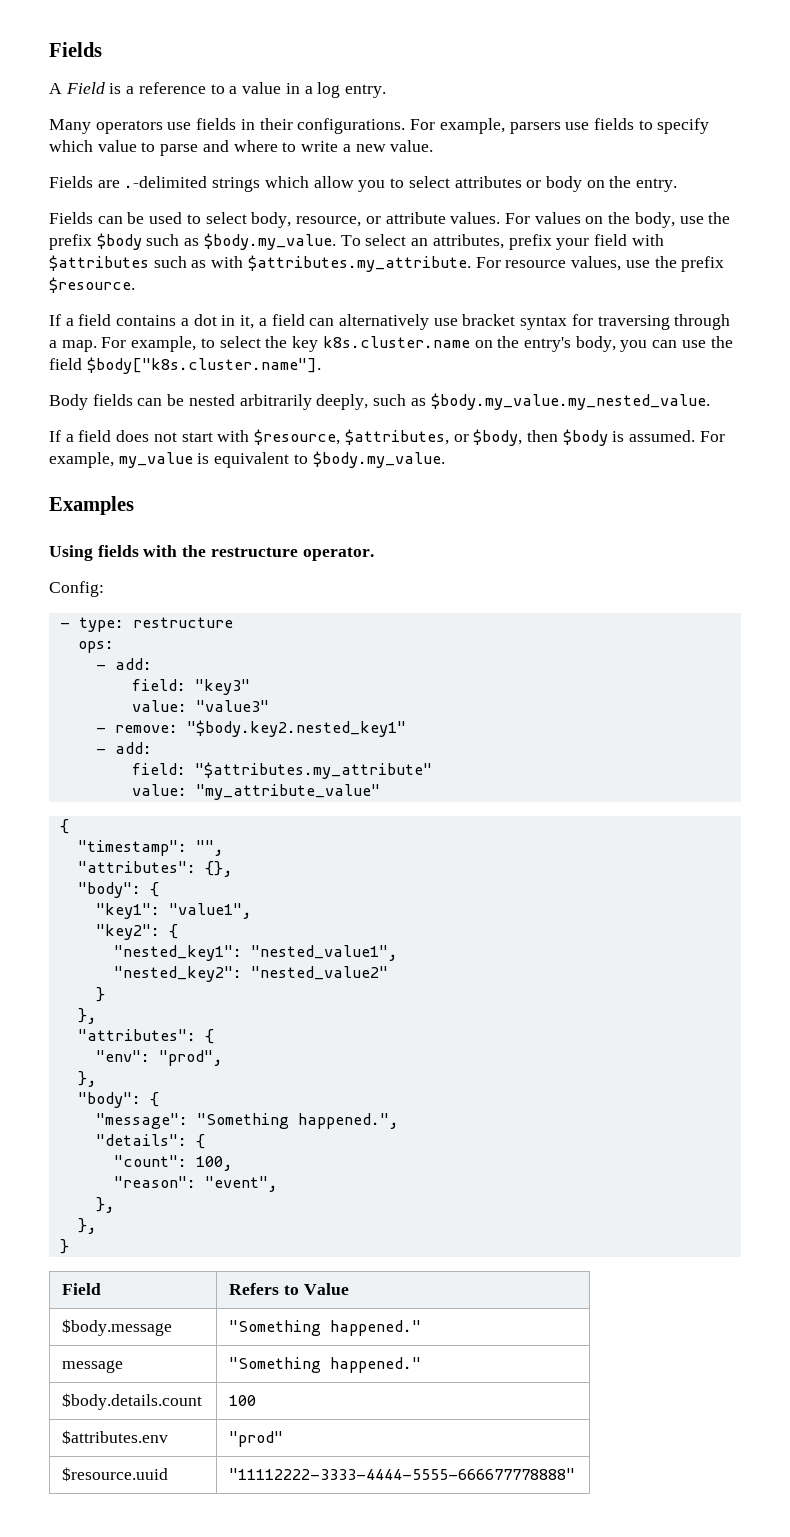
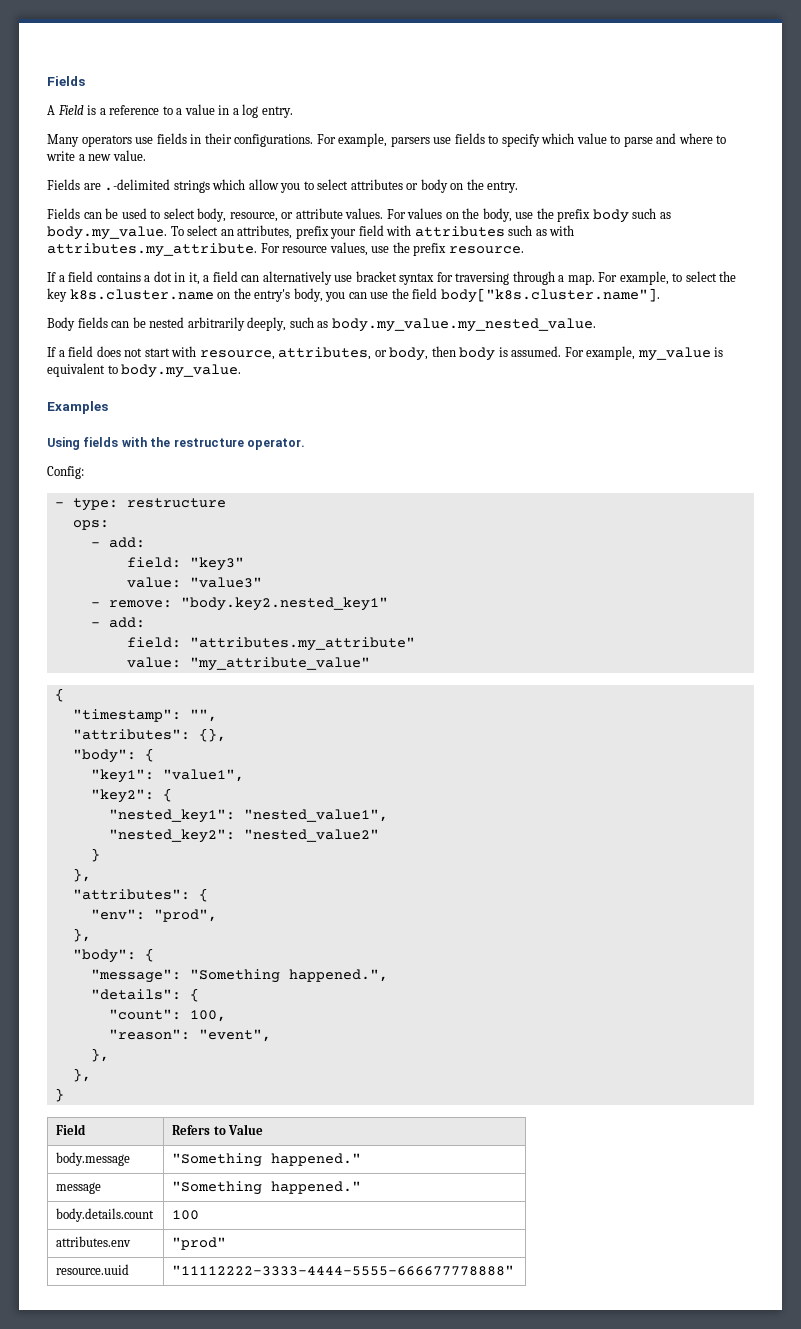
[96,233,336,250] $body such as $body.my_value. -> [592,208,671,223] [47,226,167,240] body such as body.my_value.
[49,255,149,271] $attributes -> [414,226,505,237] attributes
[247,255,471,272] $attributes.my_attribute. -> [47,243,257,257] attributes.my_attribute.
[49,277,135,293] $resource. -> [448,246,524,254] resource.
[86,357,321,374] $body["k8s.cluster.name"]. -> [440,288,660,303] body["k8s.cluster.name"].
[430,393,710,410] $body.my_value.my_nested_value. -> [331,318,596,332] body.my_value.my_nested_value.
[254,429,608,446] $resource, $attributes, or $body, then $body -> [199,346,496,361] resource, attributes, or body, then body
[312,451,445,468] $body.my_value. -> [121,364,242,378] body.my_value.
[186,720,406,737] [95,742,152,754] [131,762,432,779] "$body.key2.nested_key1" // - add: // field: "$attributes.my_attribute" -> [180,597,388,611] [90,617,145,628] [126,637,415,651] "body.key2.nested_key1" // - add: // field: "attributes.my_attribute"
[62,1319,173,1336] $body.message -> [56,1152,131,1166] body.message
[62,1393,203,1410] $body.details.count -> [56,1208,155,1222] body.details.count
[62,1430,169,1444] $attributes.env -> [56,1236,132,1247] attributes.env
[62,1467,169,1481] $resource.uuid -> [56,1264,130,1275] resource.uuid

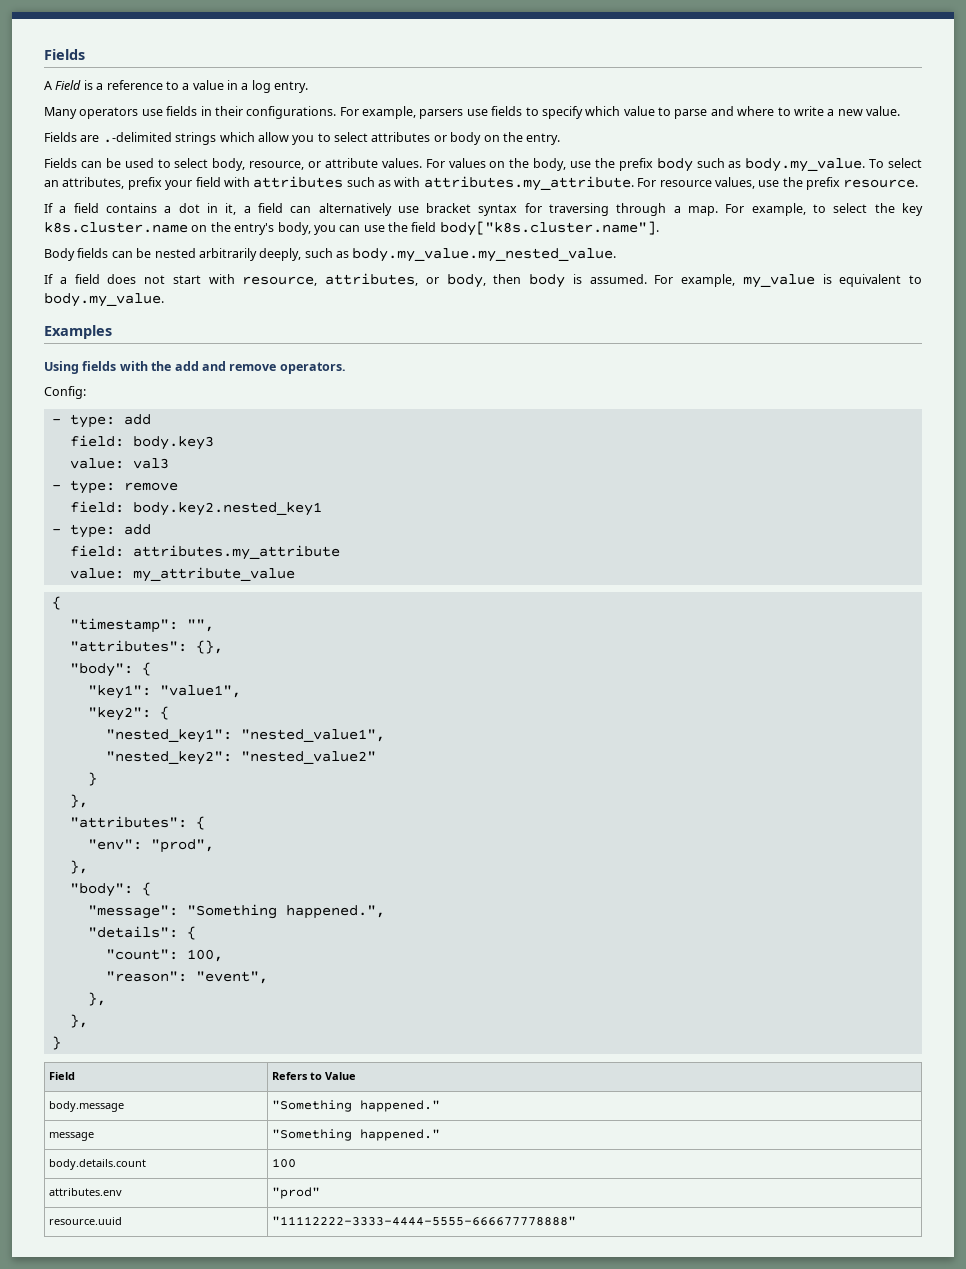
[173,438,305,450] restructure operator. -> [174,361,346,374] add and remove operators.
[126,498,226,508] [72,520,109,530] [90,537,145,548] [126,557,244,571] [126,577,262,588] [90,597,388,611] [90,617,145,628] [126,637,415,651] [126,657,370,671] restructure // ops: // - add: // field: "key3" // value: "value3" // - remove: "body.key2.nested_key1" // - add: // field: "attributes.my_attribute" // value: "my_attribute_value" -> [123,414,151,425] [69,435,214,450] [69,458,169,469] [51,480,178,494] [69,501,322,516] [51,524,151,538] [69,545,340,560] [69,567,295,582] add // field: body.key3 // value: val3 // - type: remove // field: body.key2.nested_key1 // - type: add // field: attributes.my_attribute // value: my_attribute_value

